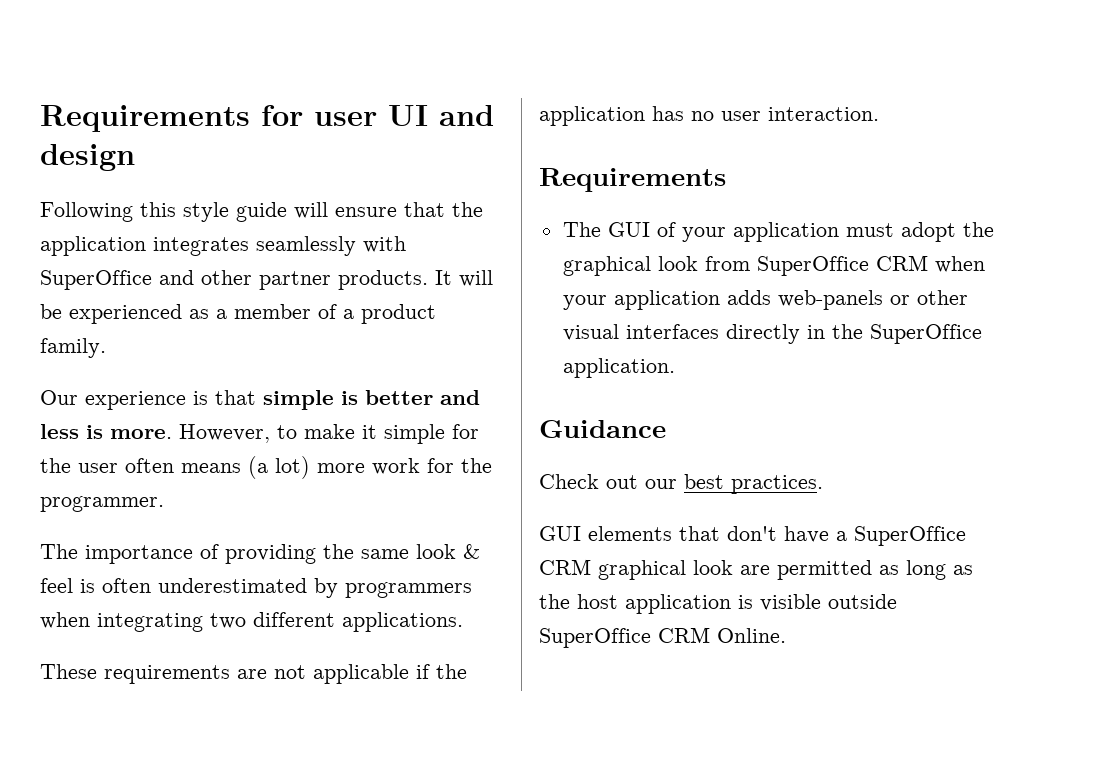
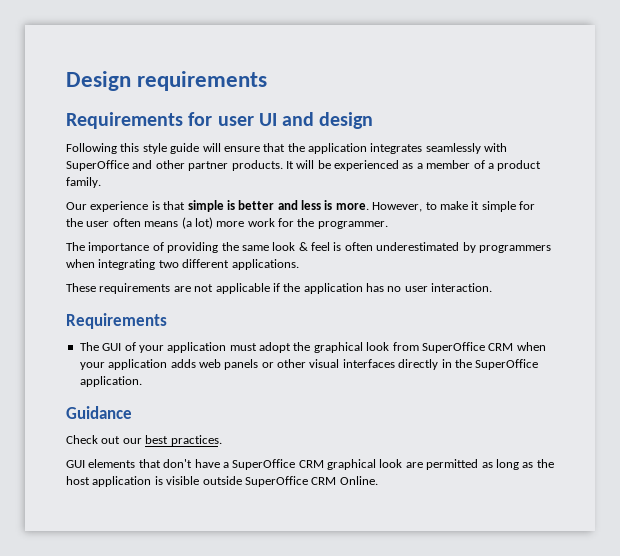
(40, 118) none -> [66,71,268,91] Design requirements //
[777,290,883,310] web-panels -> [198,359,259,370] web panels

